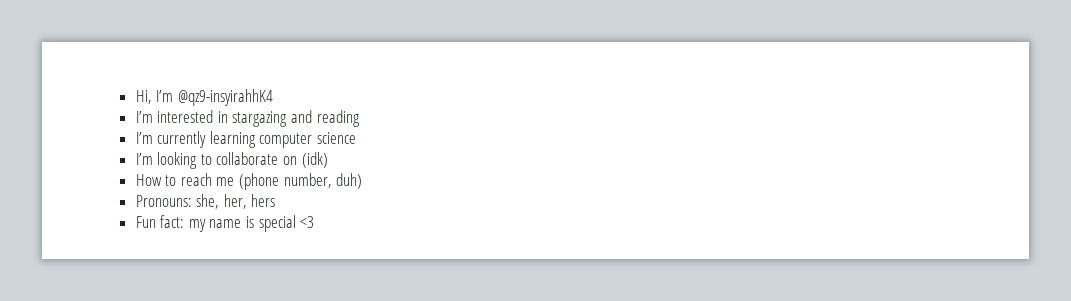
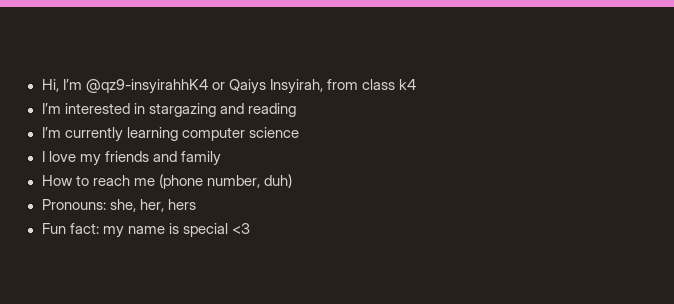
(273, 97) none -> [211,79,416,94] or Qaiys Insyirah, from class k4
[135,152,328,169] I’m looking to collaborate on (idk) -> [41,151,221,166] I love my friends and family

